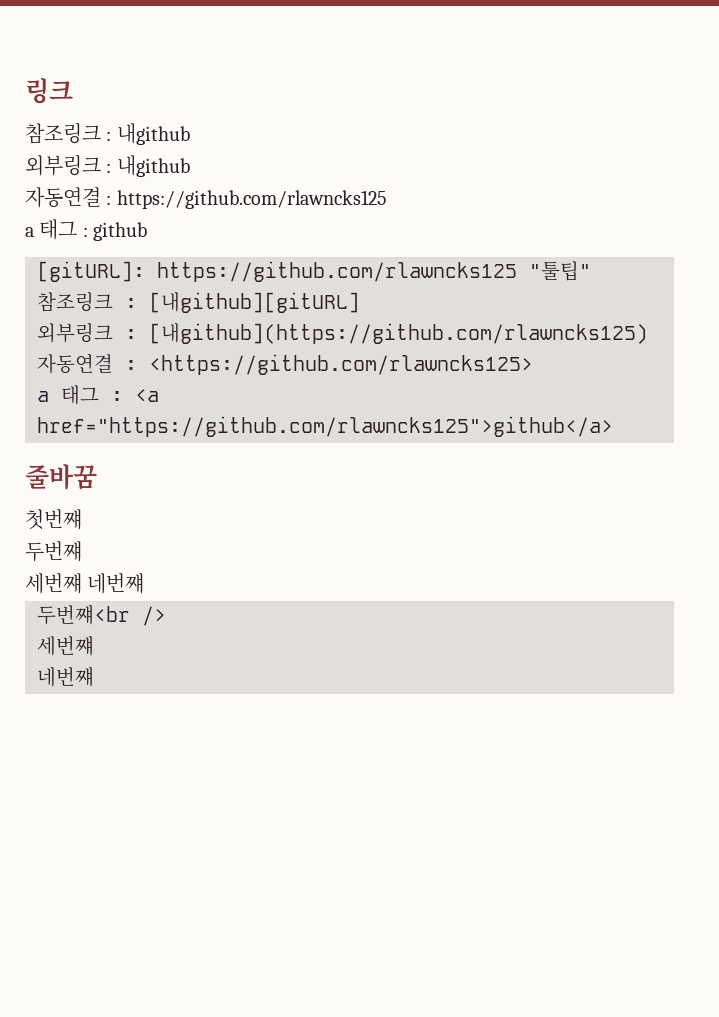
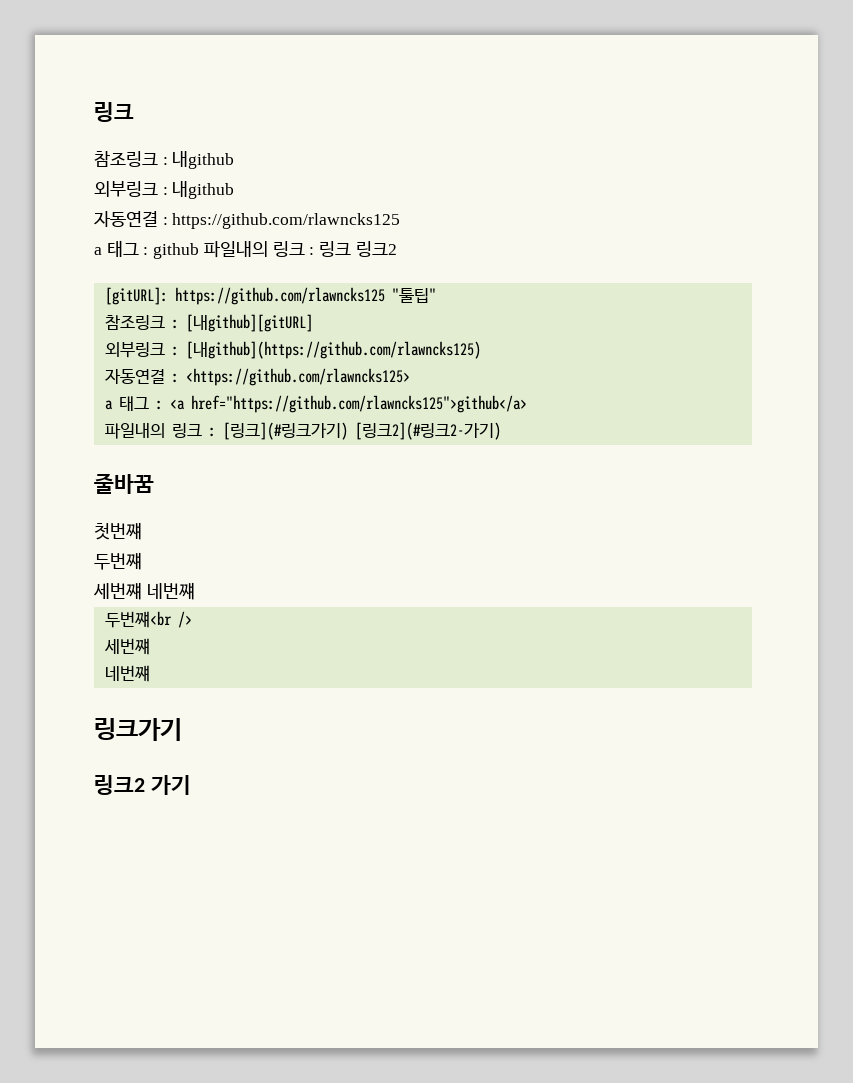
(148, 231) none -> [203,241,397,258] 파일내의 링크 : 링크 링크2
(613, 426) none -> [104,422,501,440] // 파일내의 링크 : [링크](#링크가기) [링크2](#링크2-가기)
(94, 677) none -> [94,718,182,741] [94,775,191,795] // 링크가기 // 링크2 가기

